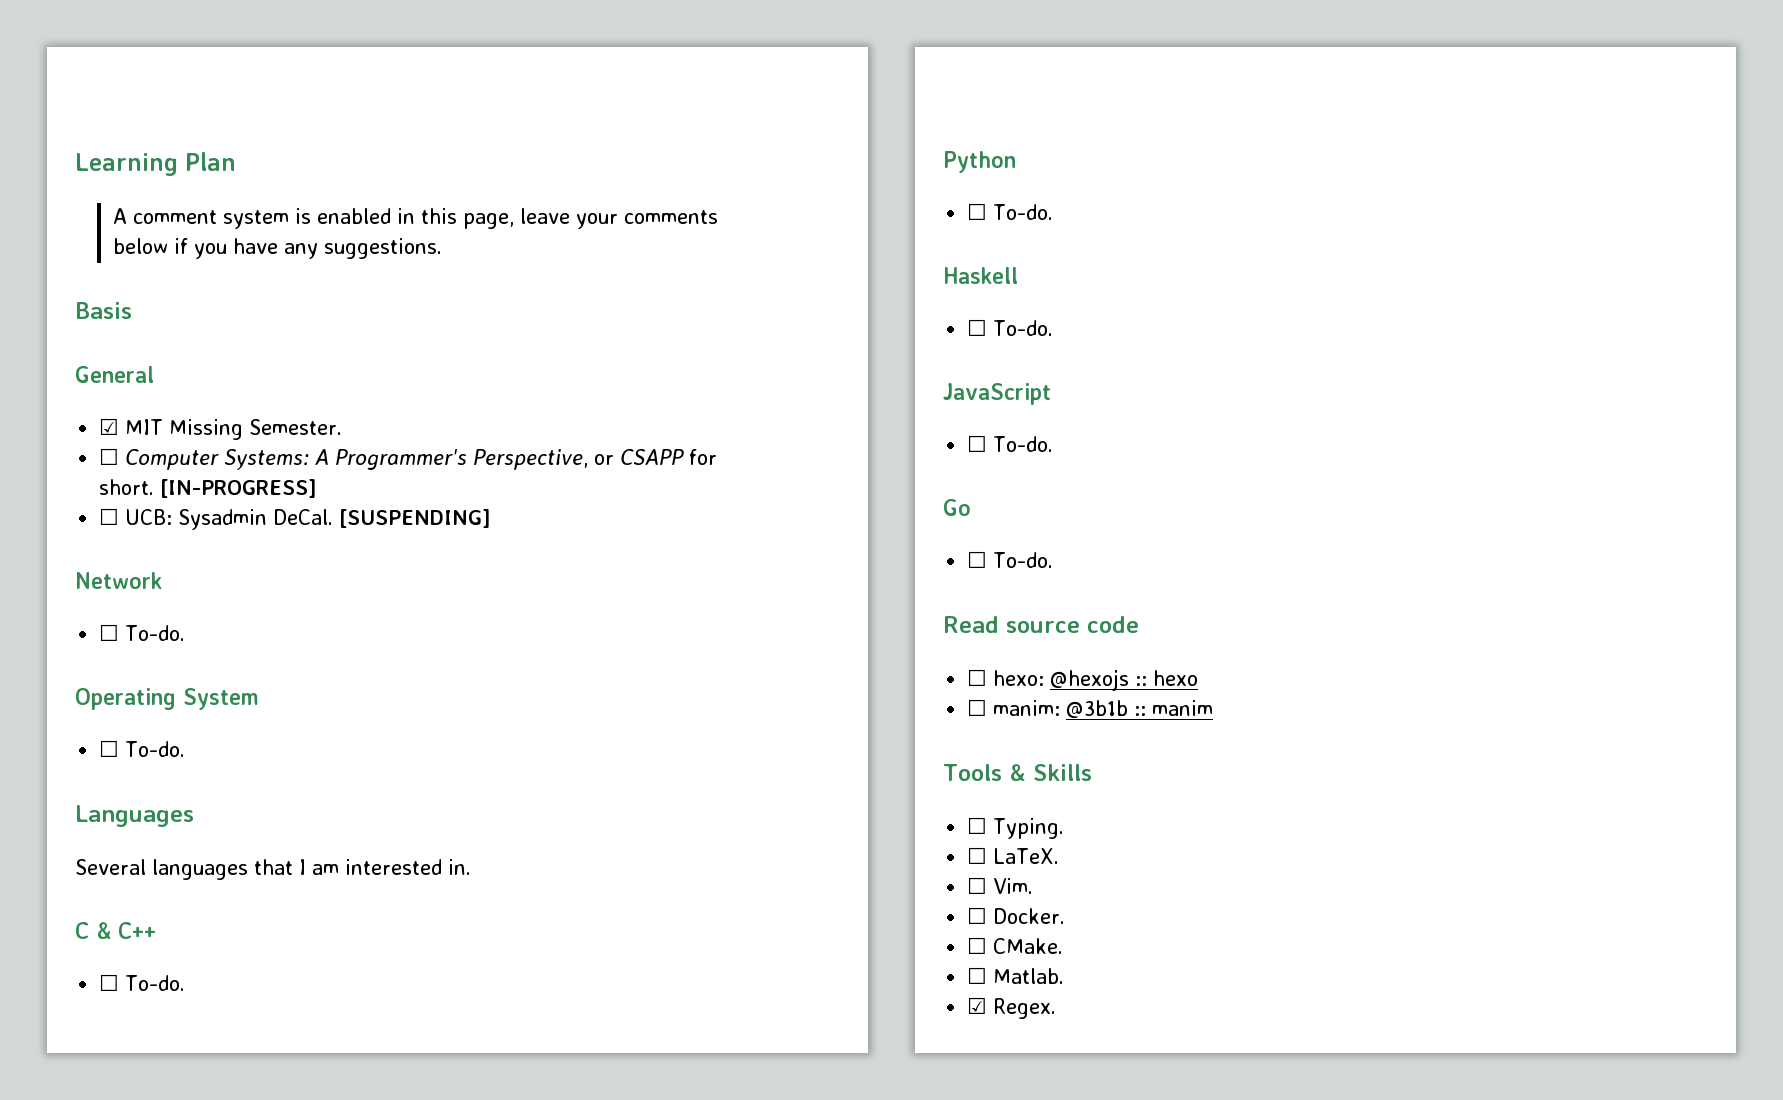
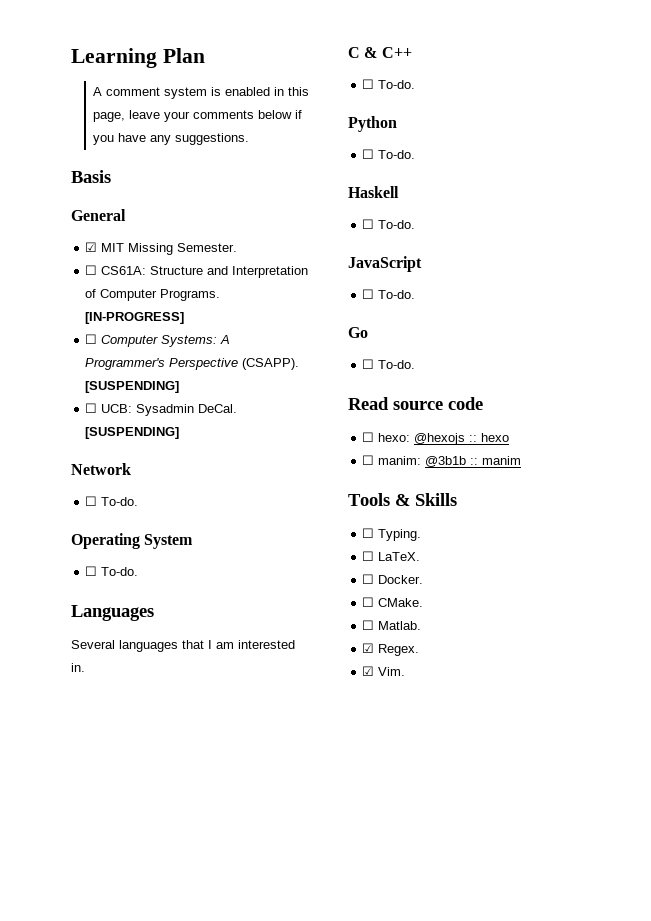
(343, 427) none -> [85,265,309,278] [85,289,221,301] [85,312,185,324] // ☐ CS61A: Structure and Interpretation of Computer Programs. [IN-PROGRESS]
[473,449,718,470] [99,479,318,498] Perspective, or CSAPP for short. [IN-PROGRESS] -> [169,358,300,370] [85,381,180,393] Perspective (CSAPP). [SUSPENDING]
[967,877,1034,894] // ☐ Vim. -> (421, 556) none
(1057, 1008) none -> [362,666,406,676] // ☑ Vim.

